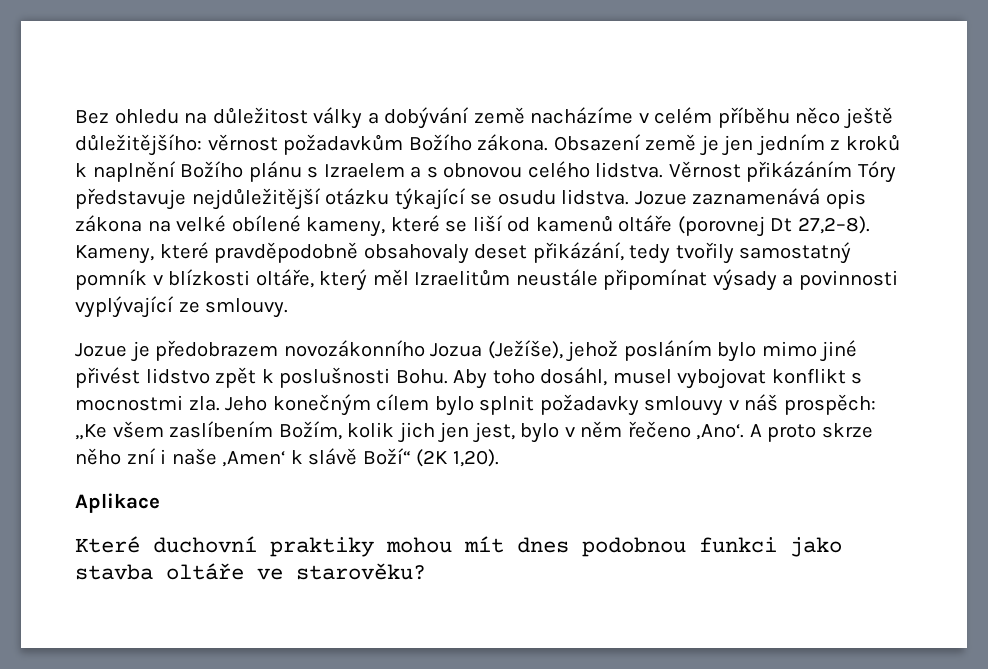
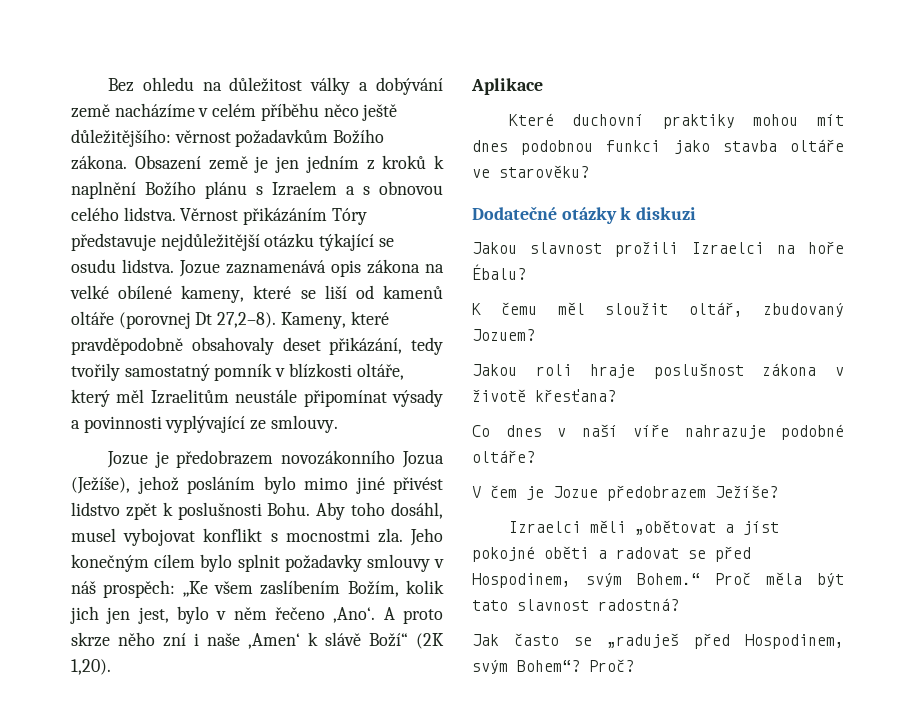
(426, 571) none -> [472,206,697,224] [472,241,844,257] [472,264,526,280] [472,302,844,317] [472,329,535,341] [472,363,844,379] [472,389,616,402] [472,424,844,440] [472,450,535,463] [472,485,778,501] [508,520,779,535] [472,546,751,562] [472,572,844,588] [472,598,679,611] [472,633,844,649] [472,659,634,674] // Dodatečné otázky k diskuzi // Jakou slavnost prožili Izraelci na hoře Ébalu? // K čemu měl sloužit oltář, zbudovaný Jozuem? // Jakou roli hraje poslušnost zákona v životě křesťana? // Co dnes v naší víře nahrazuje podobné oltáře? // V čem je Jozue předobrazem Ježíše? // Izraelci měli „obětovat a jíst pokojné oběti a radovat se před Hospodinem, svým Bohem.“ Proč měla být tato slavnost radostná? // Jak často se „raduješ před Hospodinem, svým Bohem“? Proč?

